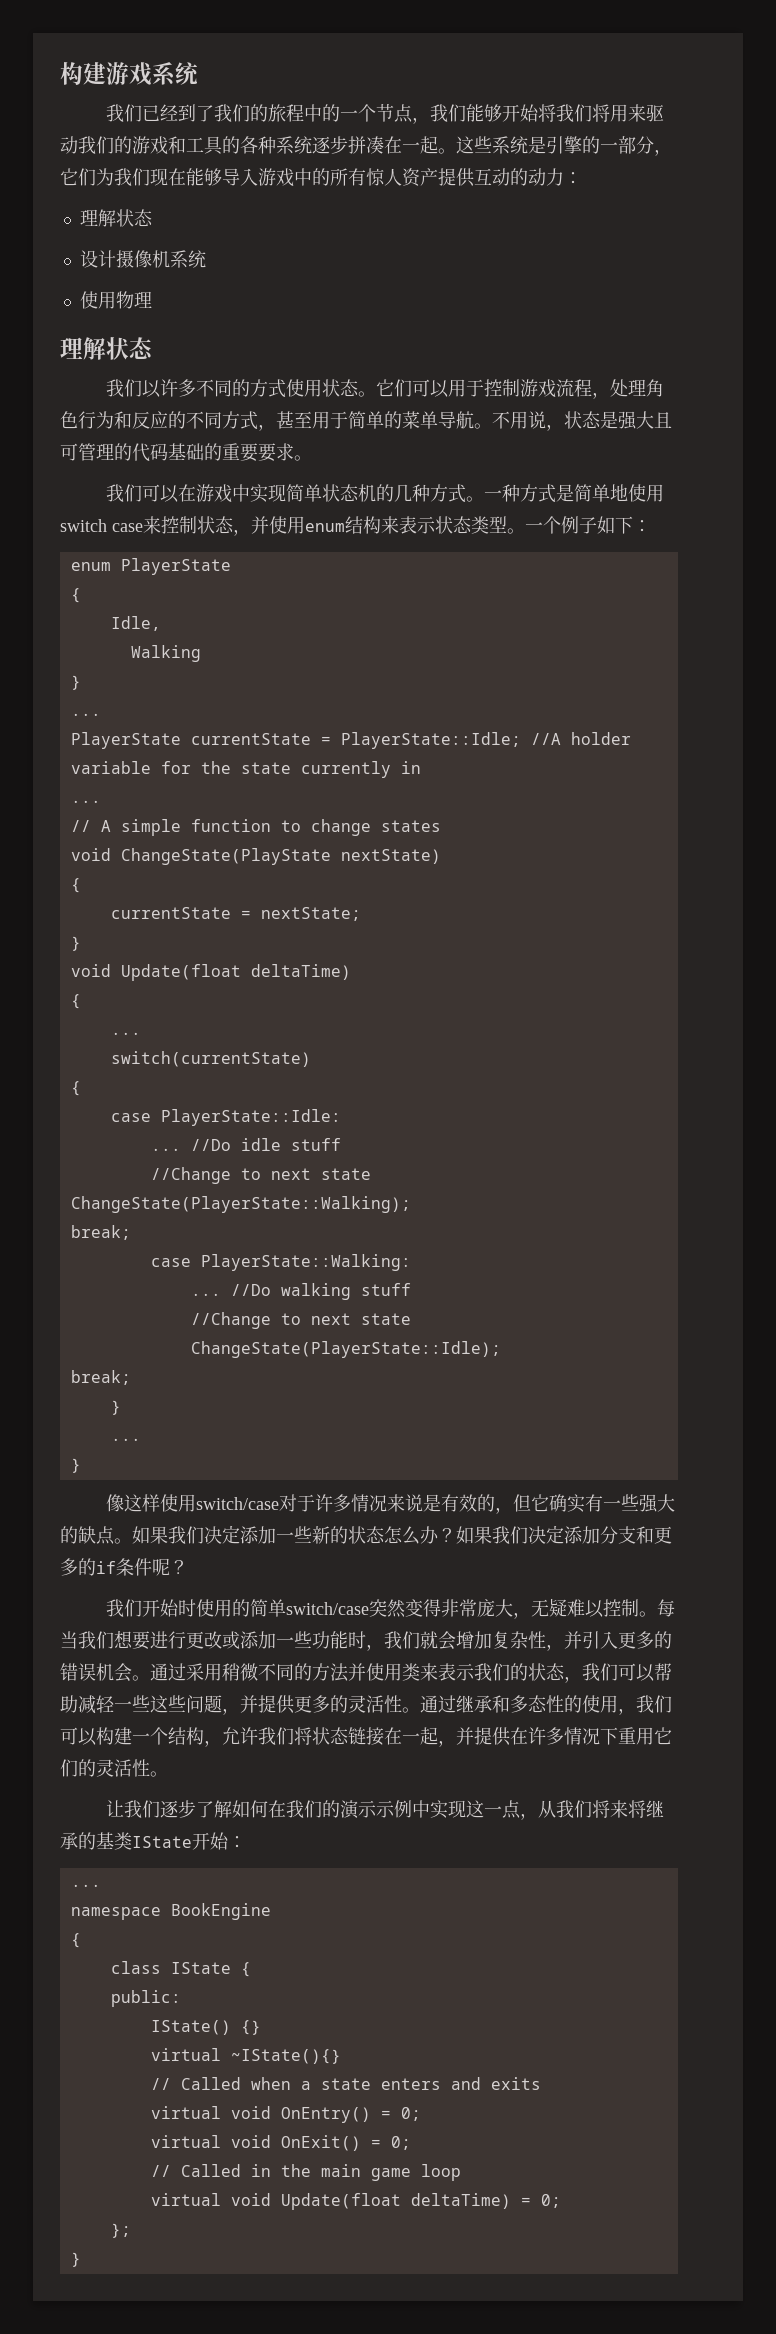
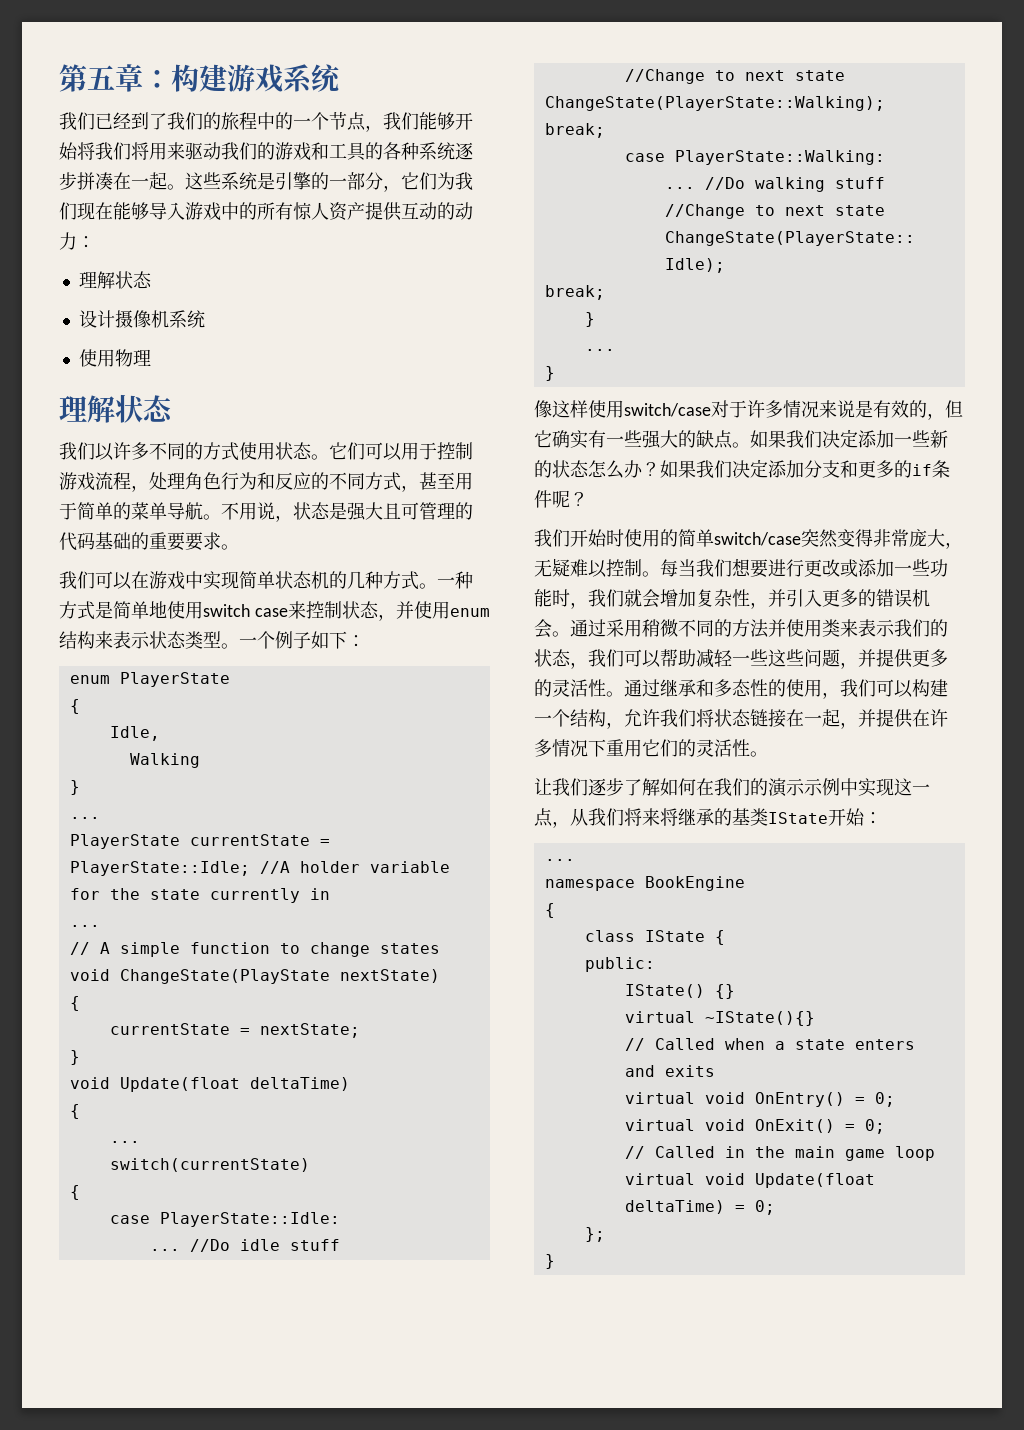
(60, 73) none -> [59,64,171,92] 第五章：

